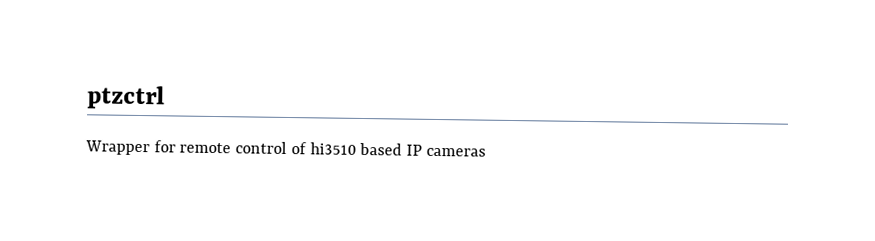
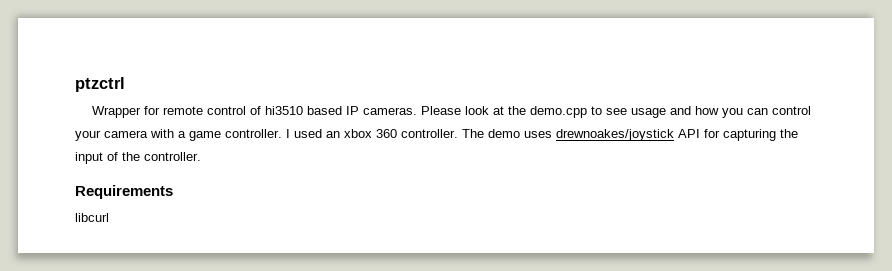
[425,147,486,157] cameras -> [363,106,812,118] [75,129,798,141] [75,152,201,164] [75,185,173,199] [75,213,109,222] cameras. Please look at the demo.cpp to see usage and how you can control your camera with a game controller. I used an xbox 360 controller. The demo uses drewnoakes/joystick API for capturing the input of the controller. // Requirements // libcurl

